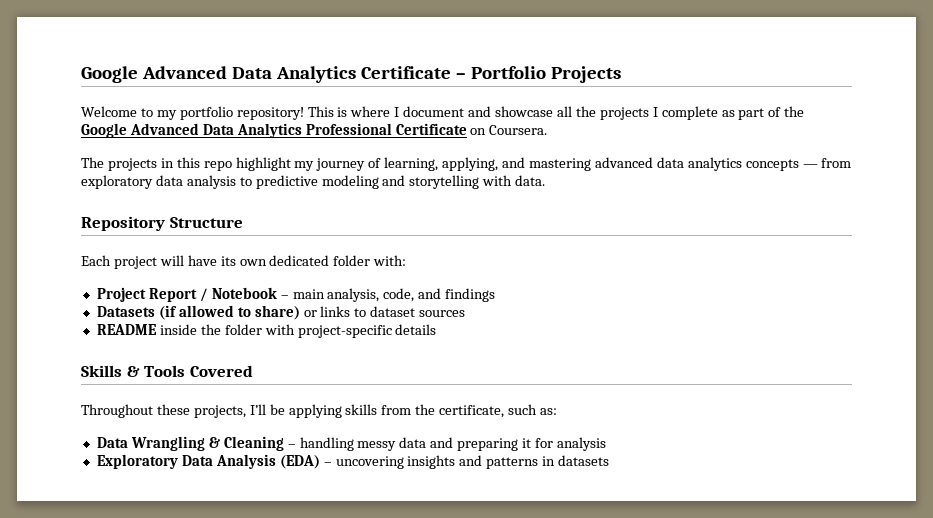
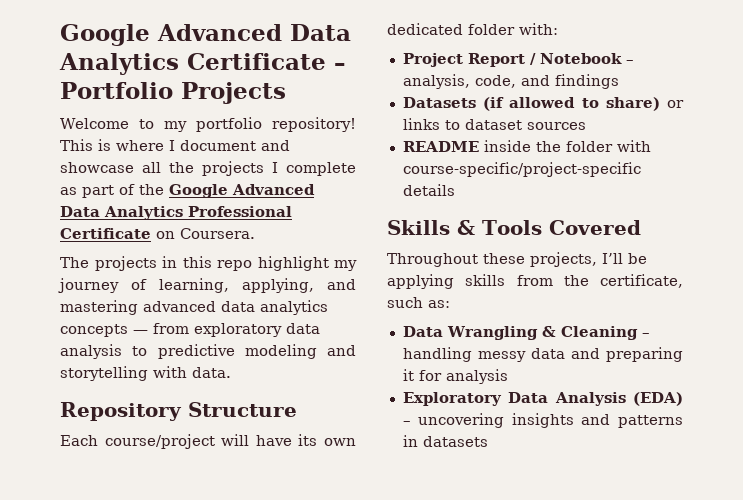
[113,256,157,269] project -> [104,434,215,449] course/project
[292,289,325,299] main -> (634, 62) none
[297,325,392,338] project-specific -> [402,162,641,177] course-specific/project-specific

